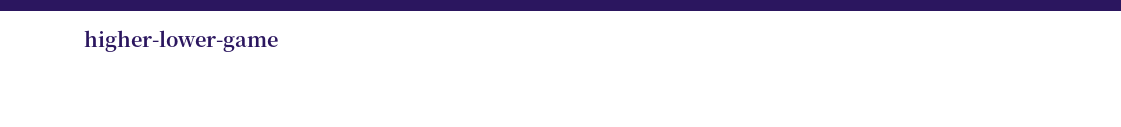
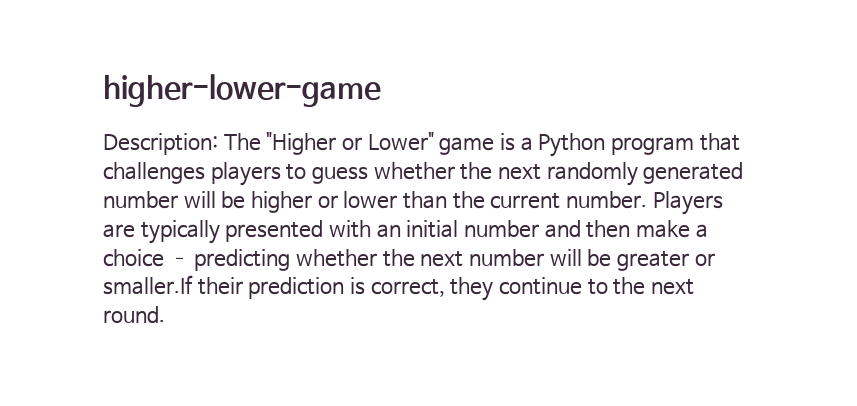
(278, 41) none -> [103,132,740,157] [103,162,744,186] [103,191,723,215] [103,220,708,244] [103,249,715,271] [103,275,694,301] [103,306,165,323] // Description: The "Higher or Lower" game is a Python program that challenges players to guess whether the next randomly generated number will be higher or lower than the current number. Players are typically presented with an initial number and then make a choice – predicting whether the next number will be greater or smaller.If their prediction is correct, they continue to the next round.

